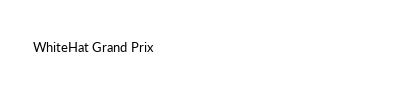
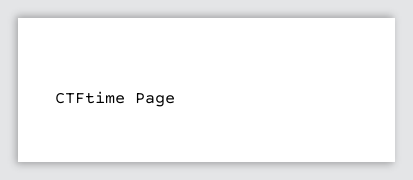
[33,42,154,52] WhiteHat Grand Prix -> [55,91,175,107] CTFtime Page

